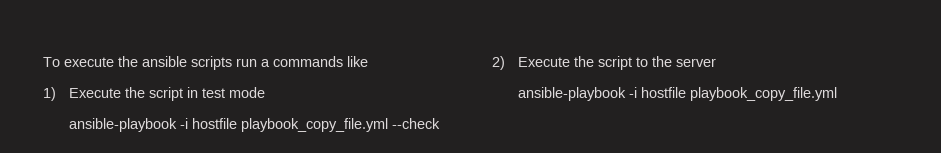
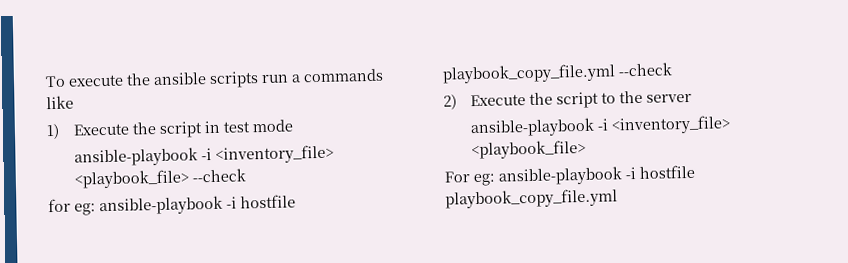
(188, 123) none -> [214,144,334,164] [73,168,246,189] [48,195,237,216] <inventory_file> <playbook_file> --check // for eg: ansible-playbook -i
(637, 92) none -> [610,115,731,135] [470,139,586,160] [444,166,636,187] <inventory_file> <playbook_file> // For eg: ansible-playbook -i

